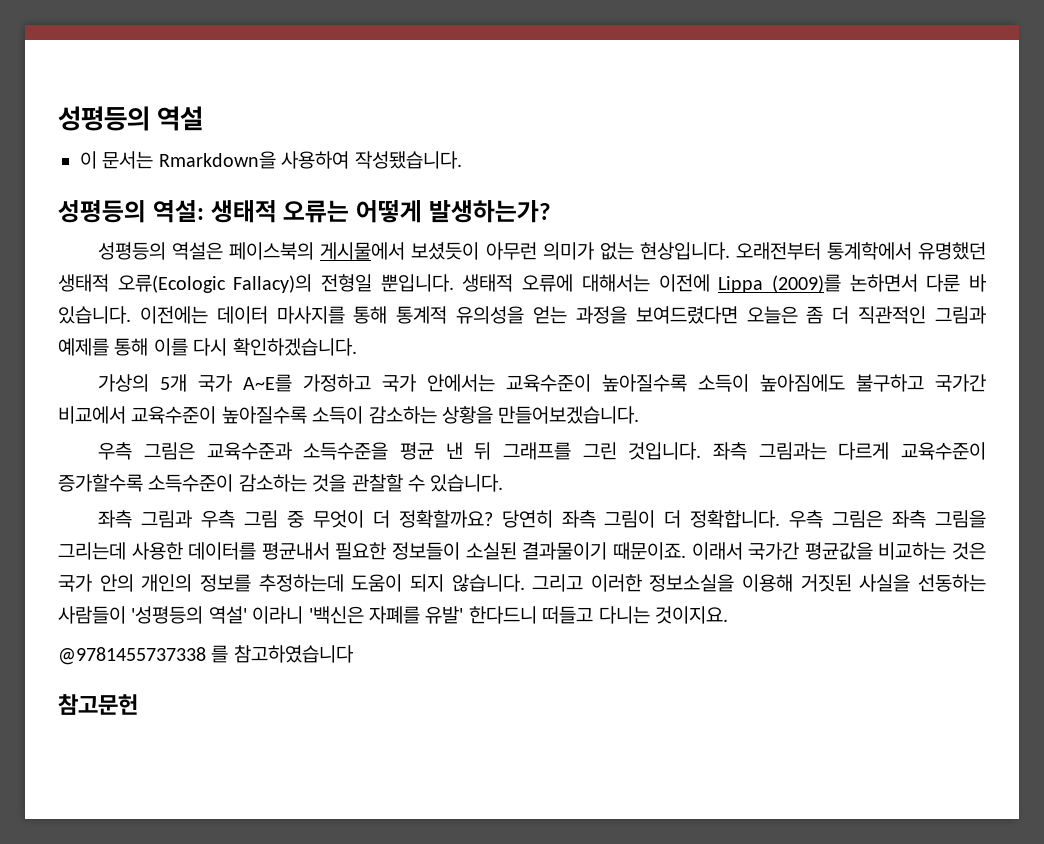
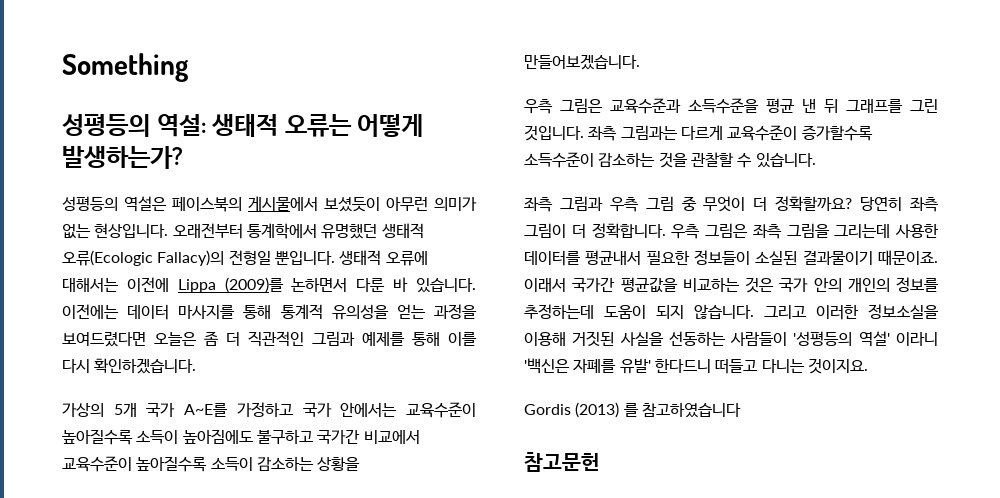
[58,106,204,131] [80,151,462,169] 성평등의 역설 // 이 문서는 Rmarkdown을 사용하여 작성됐습니다. -> [62,53,188,82] Something
[58,647,206,665] @9781455737338 -> [524,402,620,418] Gordis (2013)

